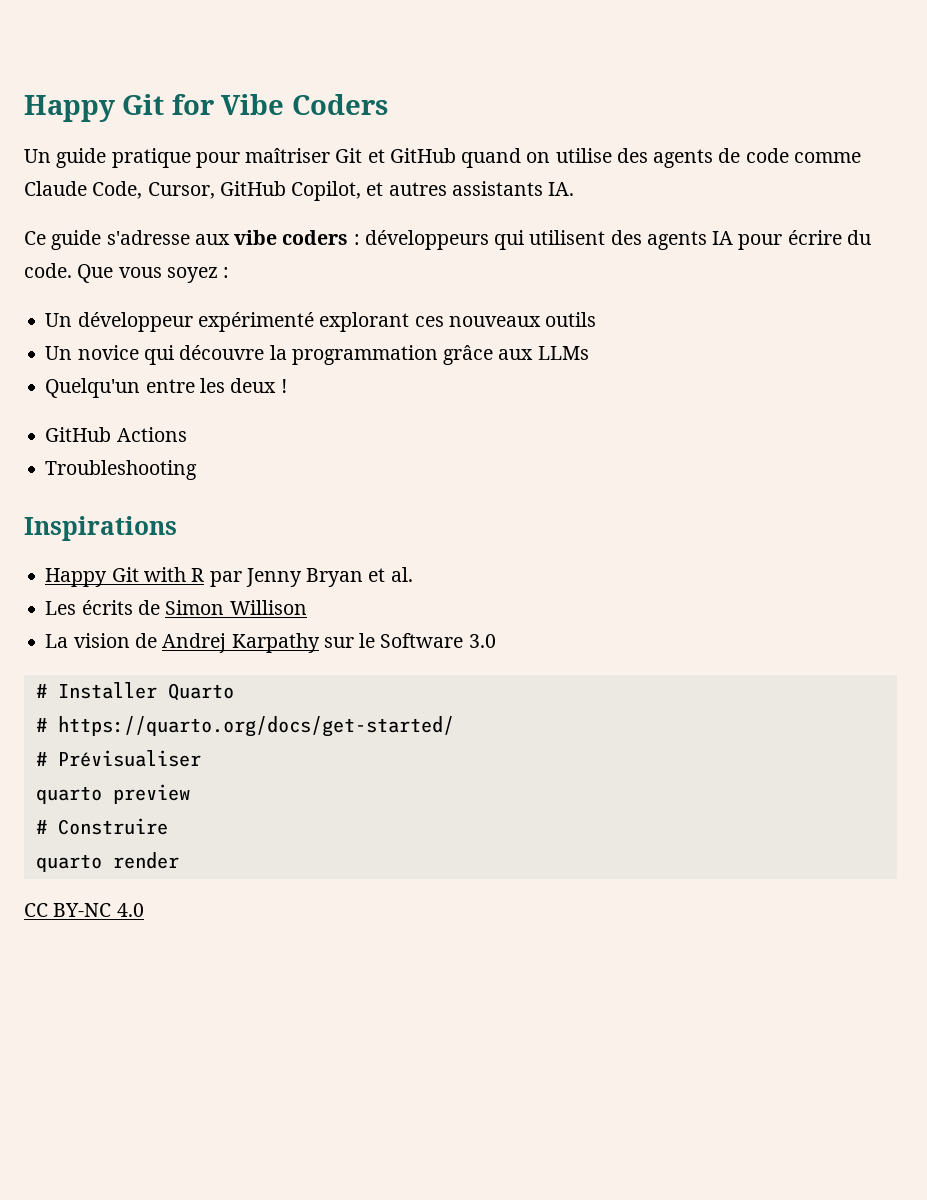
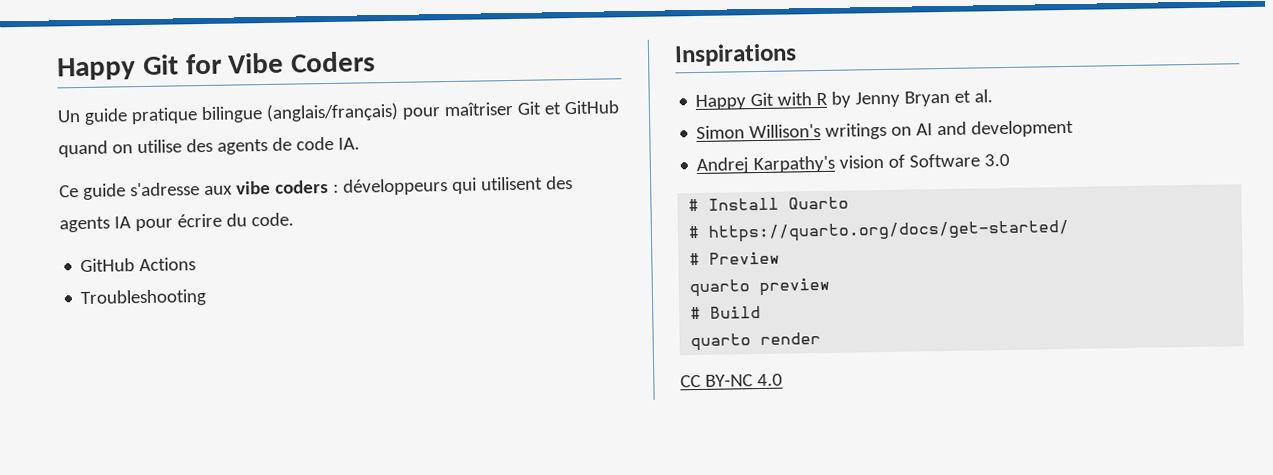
(191, 158) none -> [200,102,399,124] bilingue (anglais/français)
[793,152,861,163] [24,181,543,201] comme Claude Code, Cursor, GitHub Copilot, et autres assistants -> (334, 143) none
[77,264,230,283] [45,312,597,332] [45,345,589,365] [45,378,287,398] Que vous soyez : // Un développeur expérimenté explorant ces nouveaux outils // Un novice qui découvre la programmation grâce aux LLMs // Quelqu'un entre les deux ! -> (294, 219) none
[209,571,242,587] par -> [831,91,852,108] by
[45,600,307,615] [45,633,376,653] Les écrits de Simon Willison // La vision de Andrej Karpathy sur le -> [696,119,1075,140] [696,154,906,175] Simon Willison's writings on AI and development // Andrej Karpathy's vision of
[57,682,157,699] Installer -> [708,197,780,211] Install
[57,750,201,767] Prévisualiser -> [709,251,781,265] Preview
[57,818,168,835] Construire -> [710,305,762,319] Build

